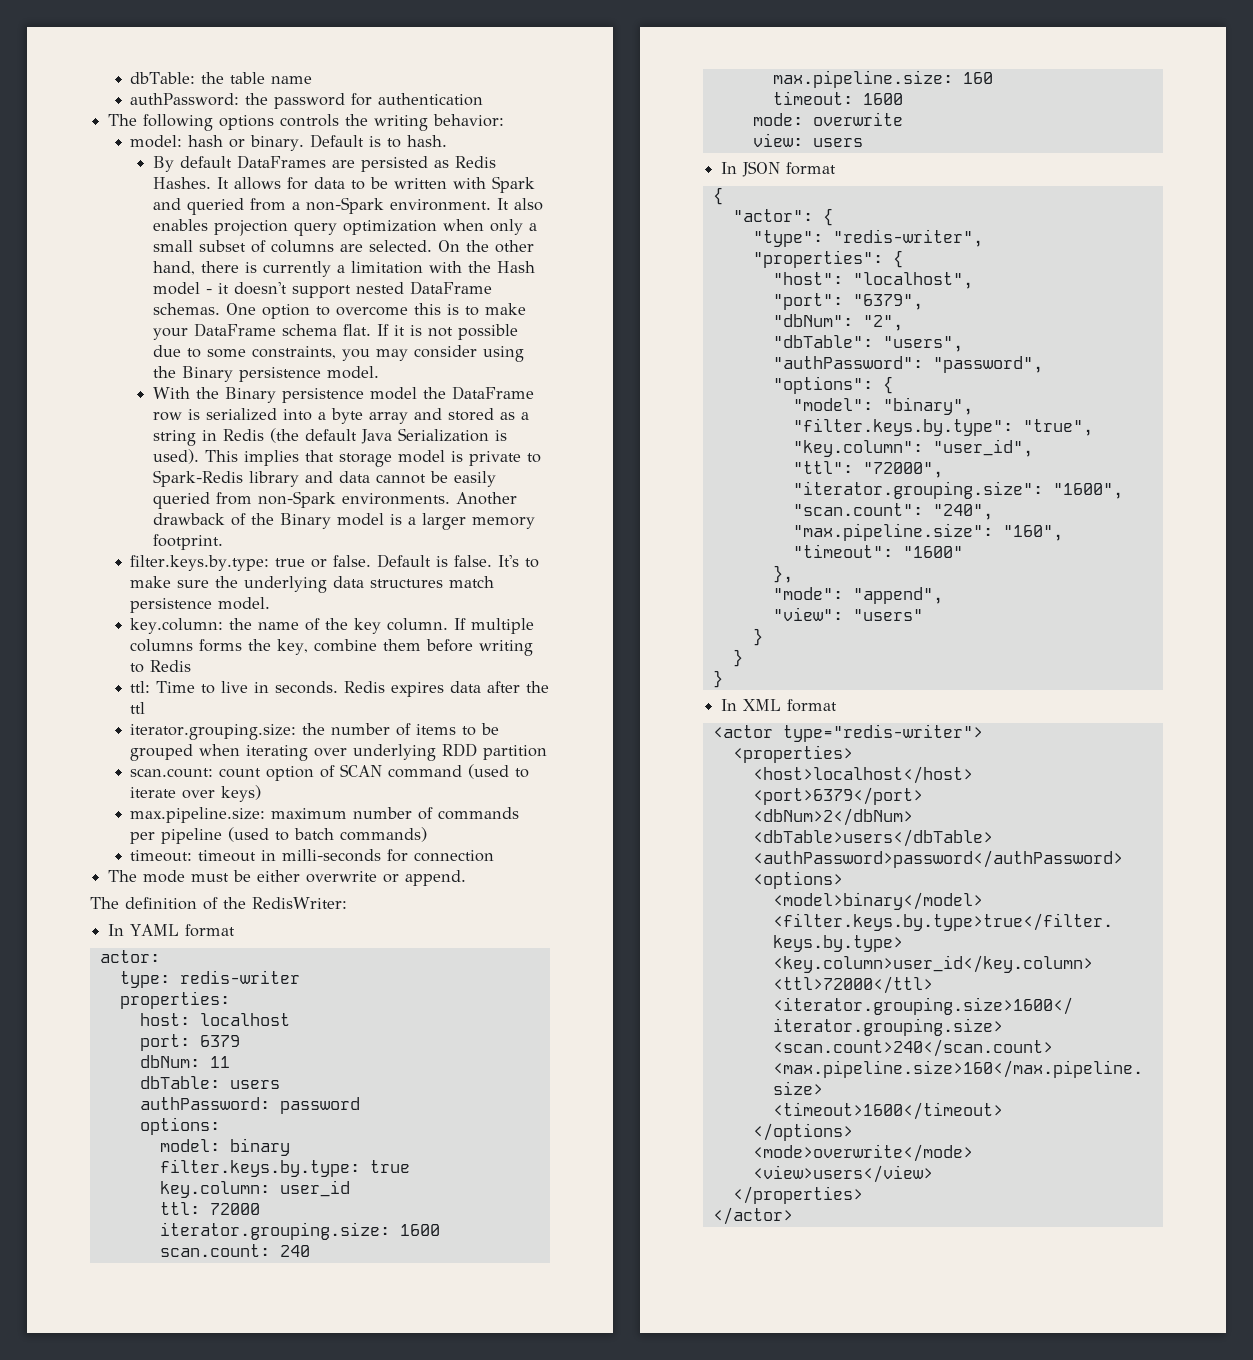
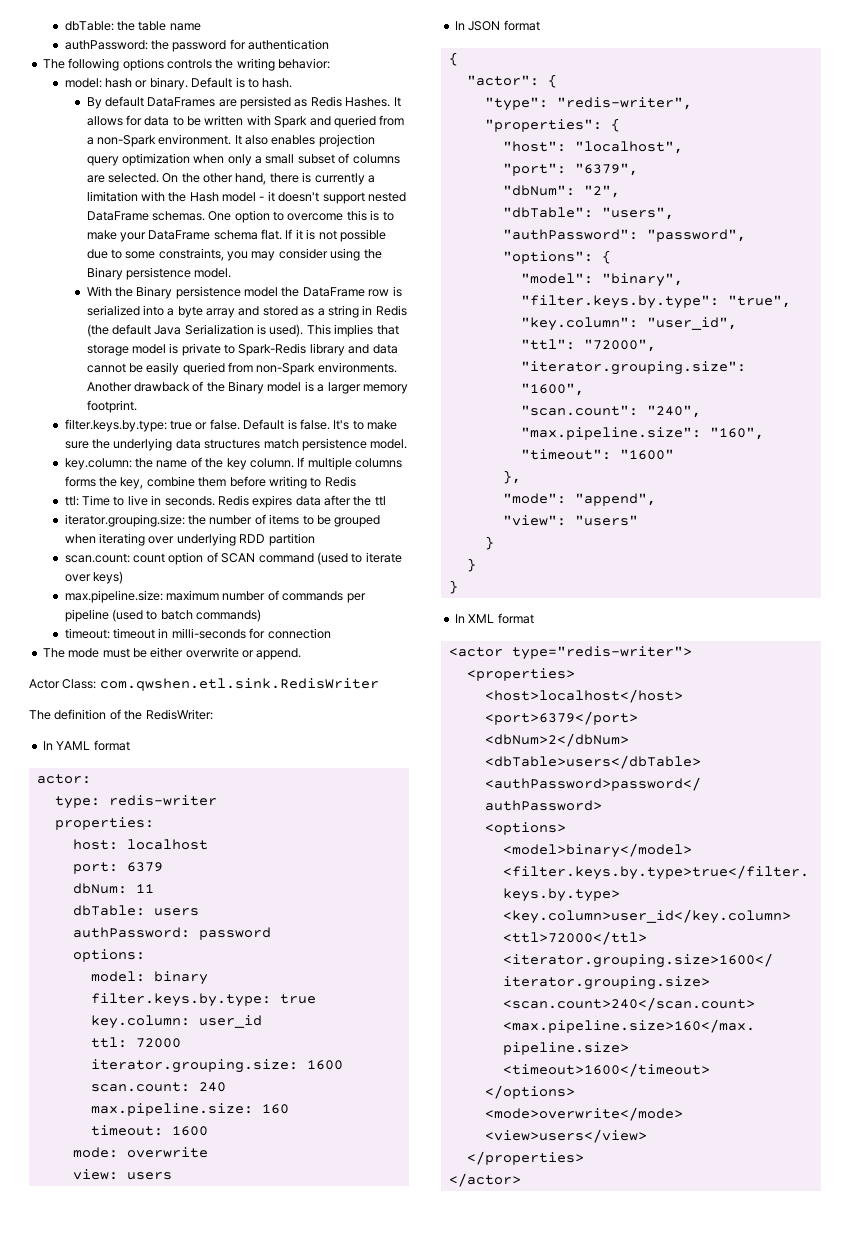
(467, 878) none -> [29,678,379,691] // Actor Class: com.qwshen.etl.sink.RedisWriter

